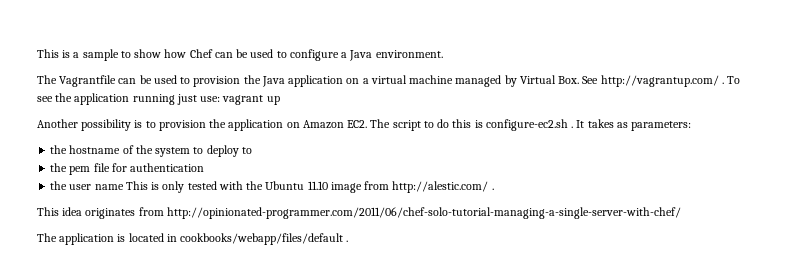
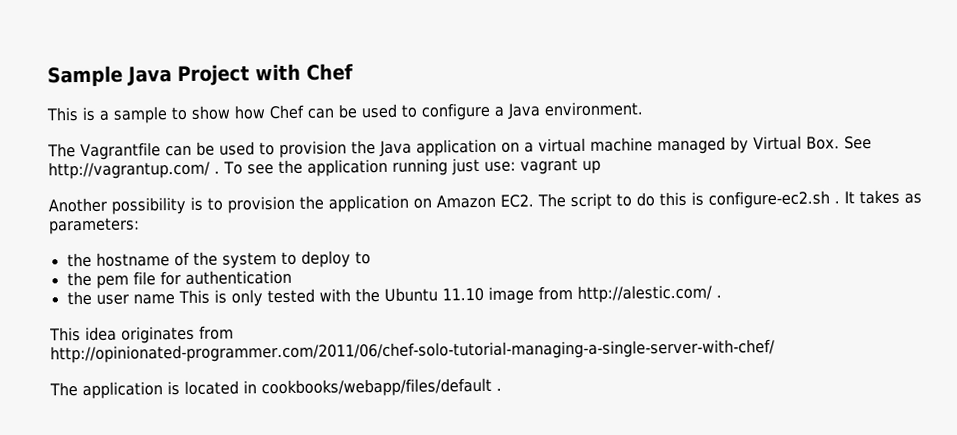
(37, 53) none -> [47,63,353,88] Sample Java Project with Chef //

